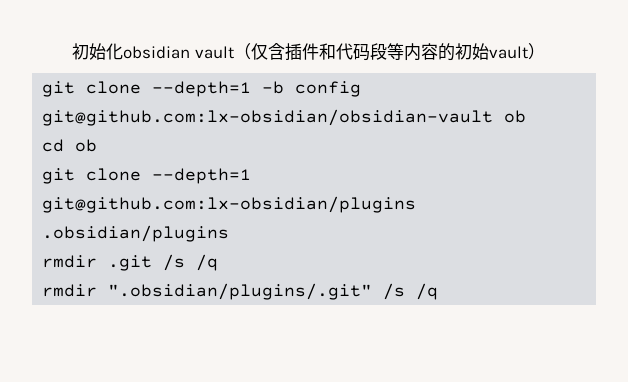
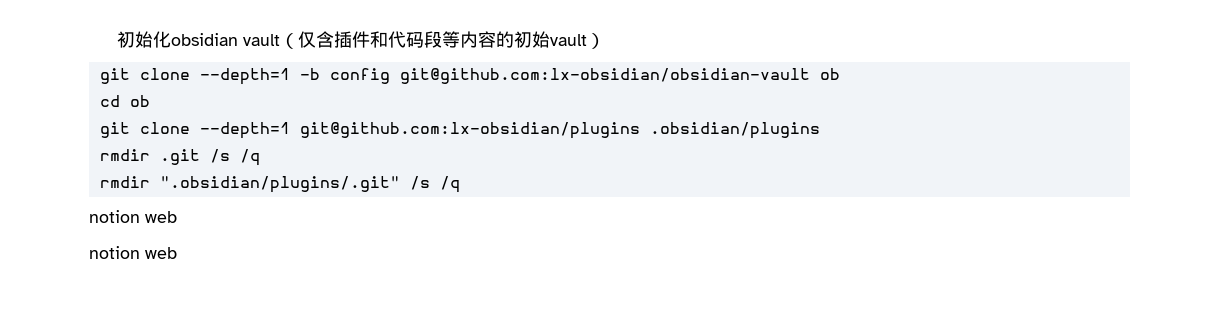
(439, 291) none -> [89,210,177,223] [89,246,177,259] // notion web // notion web

